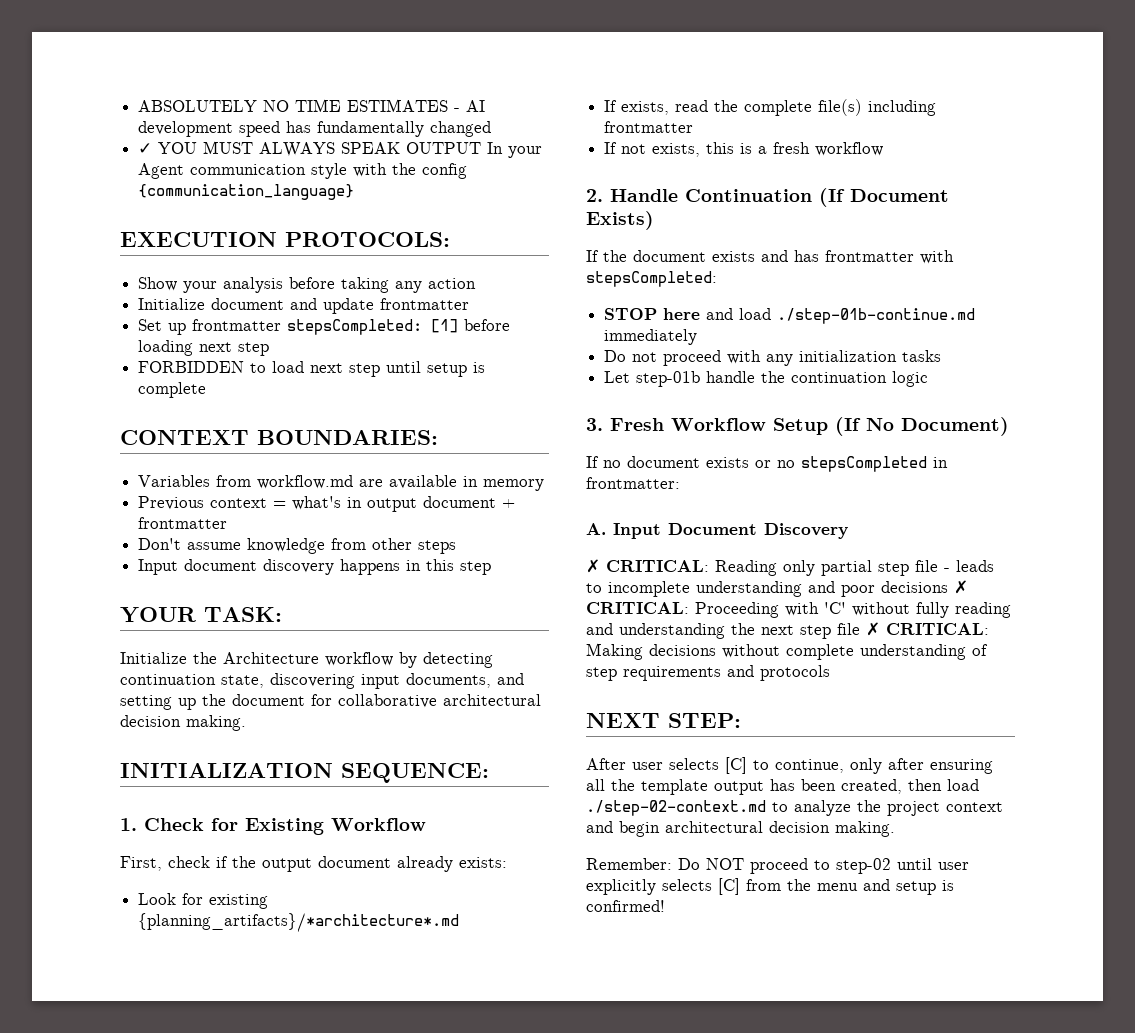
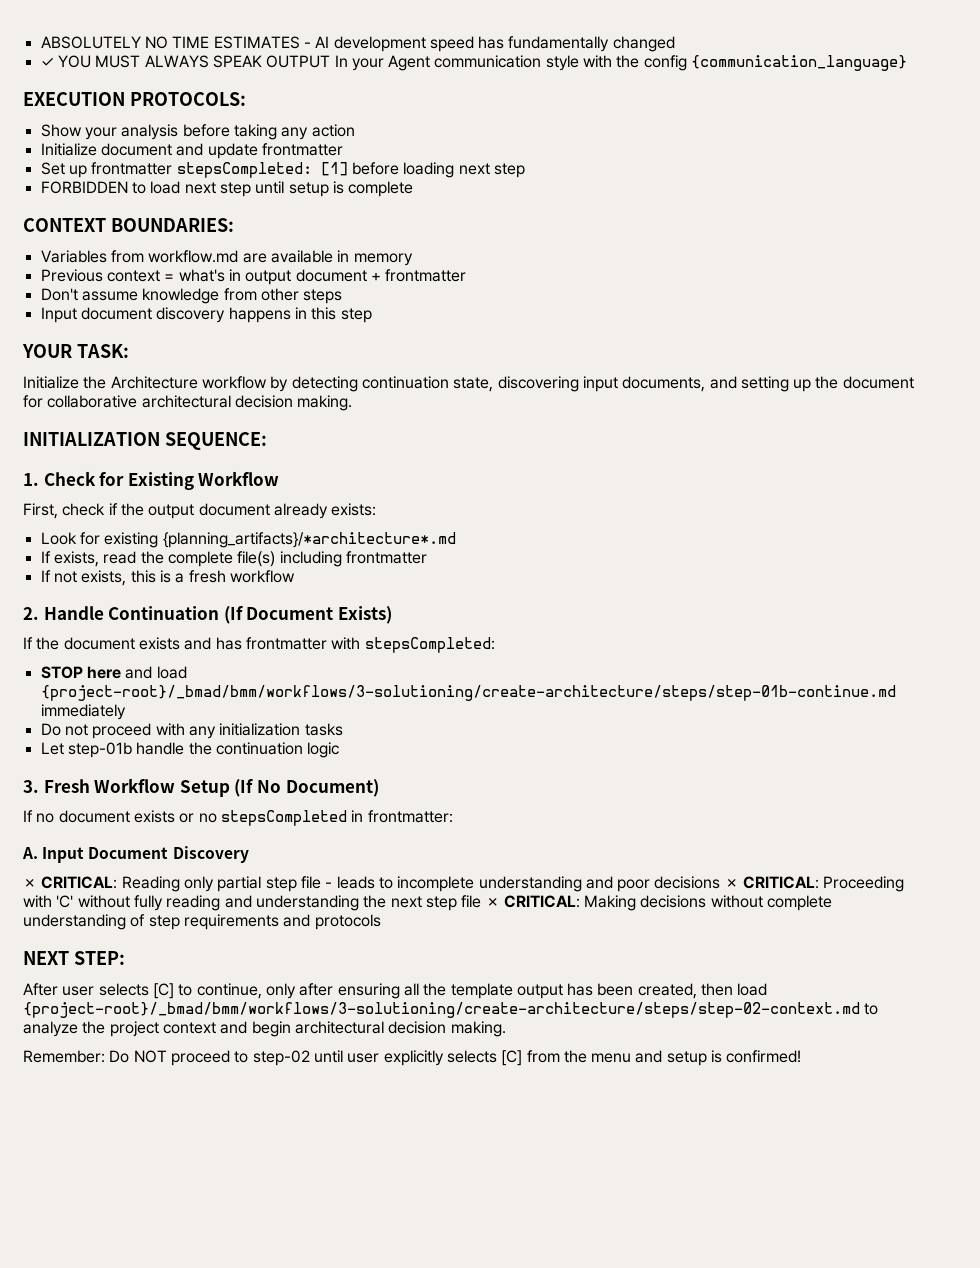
[777,308,976,324] ./step-01b-continue.md -> [40,685,896,701] {project-root}/_bmad/bmm/workflows/3-solutioning/create-architecture/steps/step-01b-continue.md
[586,800,766,816] ./step-02-context.md -> [23,1002,860,1018] {project-root}/_bmad/bmm/workflows/3-solutioning/create-architecture/steps/step-02-context.md

